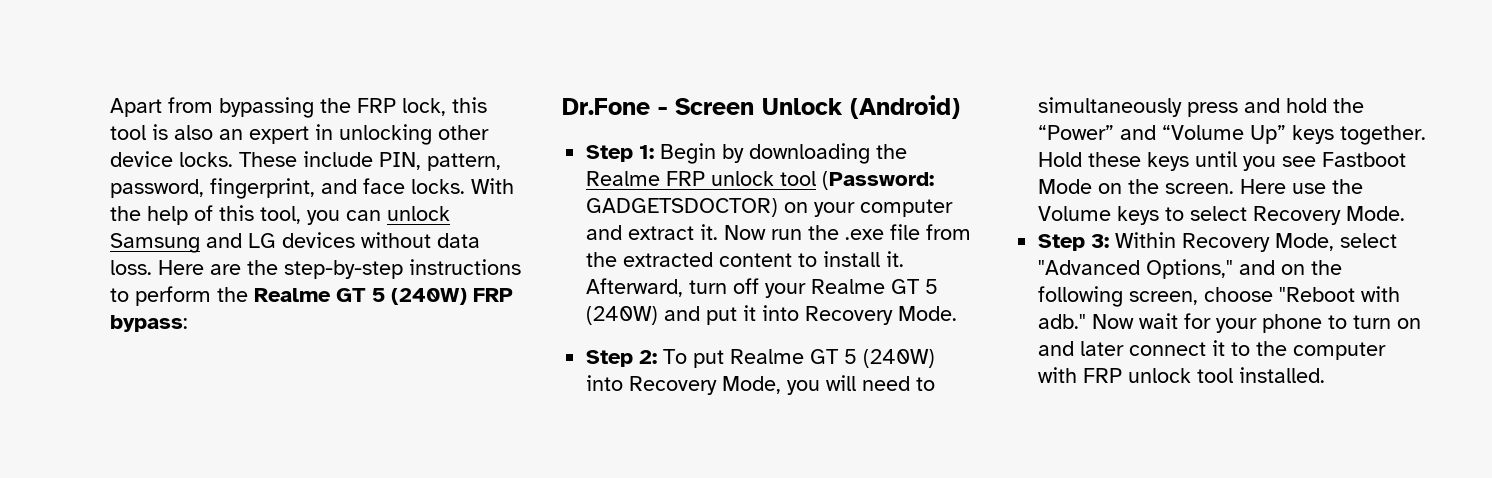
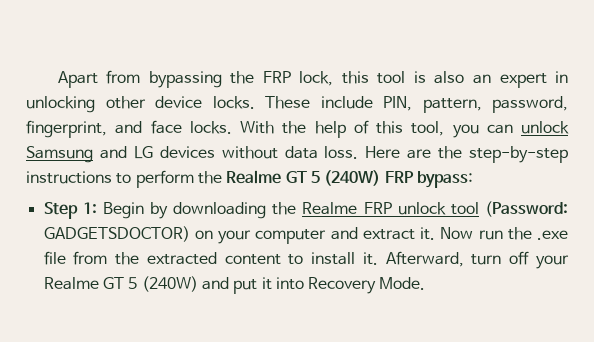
[562,95,960,119] // Dr.Fone - Screen Unlock (Android) -> (473, 179) none
[586,349,936,368] [586,375,936,395] [1038,97,1365,117] [1038,125,1427,145] [1038,151,1407,171] [1038,179,1364,194] [1038,206,1406,225] [1038,232,1398,252] [1038,259,1343,279] [1038,286,1401,307] [1038,313,1422,333] [1038,340,1387,360] [1038,367,1326,383] // Step 2: To put Realme GT 5 (240W) into Recovery Mode, you will need to simultaneously press and hold the “Power” and “Volume Up” keys together. Hold these keys until you see Fastboot Mode on the screen. Here use the Volume keys to select Recovery Mode. // Step 3: Within Recovery Mode, select "Advanced Options," and on the following screen, choose "Reboot with adb." Now wait for your phone to turn on and later connect it to the computer with FRP unlock tool installed. -> (426, 283) none

